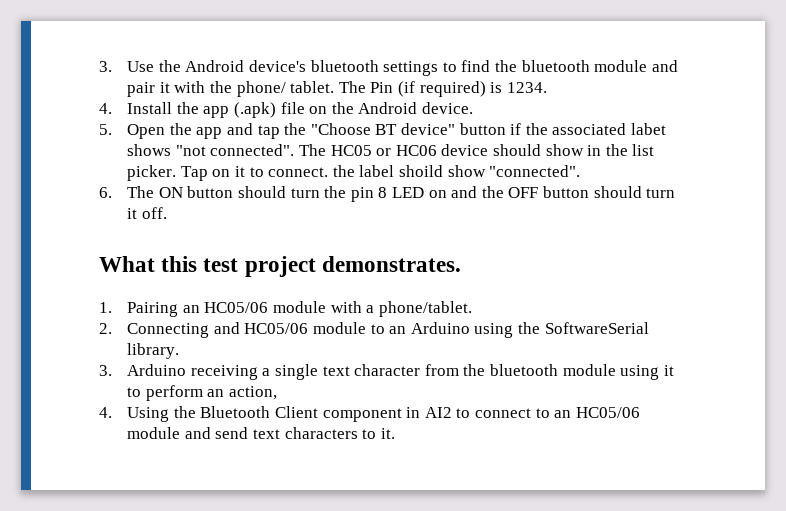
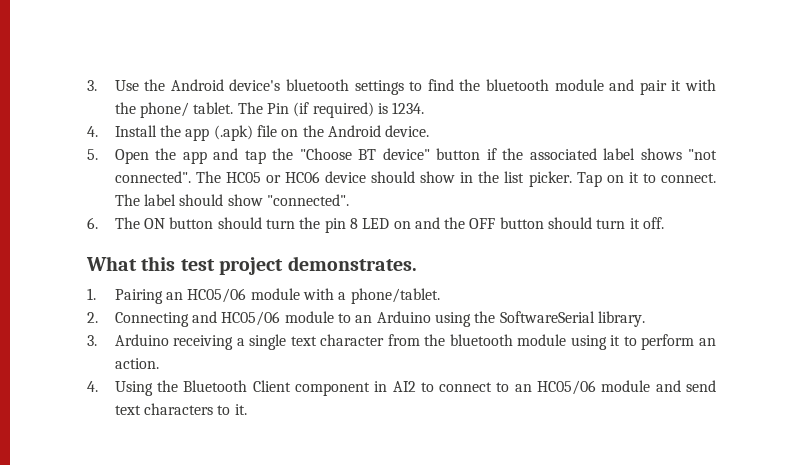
[630,123,666,135] labet -> [603,148,636,160] label
[332,165,443,177] the label shoild -> [114,194,224,206] The label should
[229,386,278,400] action, -> [114,358,159,369] action.

